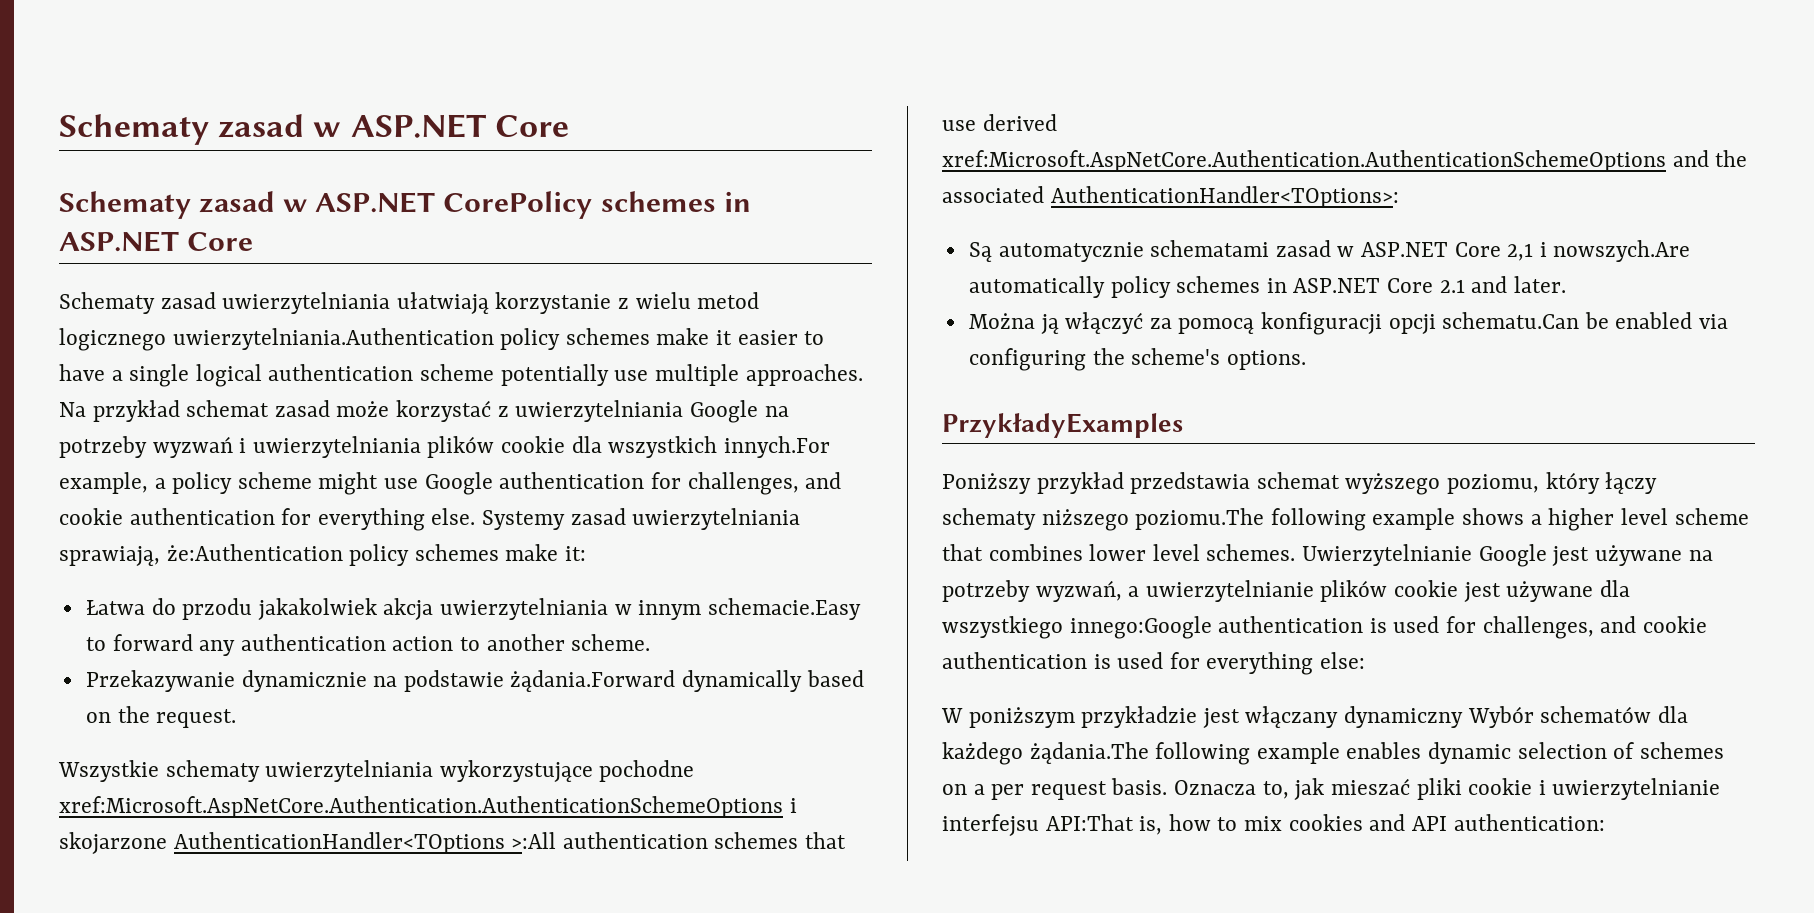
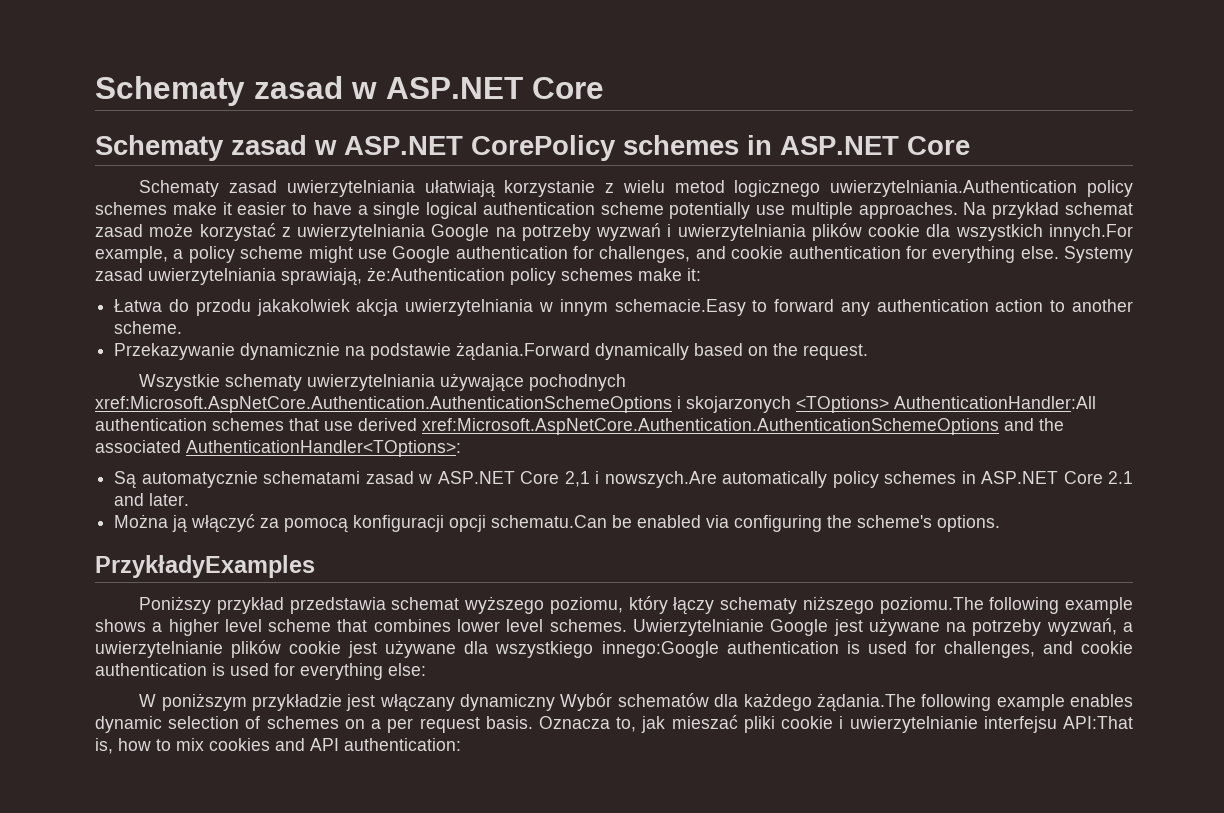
[439,760,695,782] [59,796,797,818] [59,832,557,854] wykorzystujące pochodne xref:Microsoft.AspNetCore.Authentication.AuthenticationSchemeOptions i skojarzone AuthenticationHandler<TOptions >:All -> [440,373,627,392] [95,396,1096,413] używające pochodnych xref:Microsoft.AspNetCore.Authentication.AuthenticationSchemeOptions i skojarzonych <TOptions> AuthenticationHandler:All

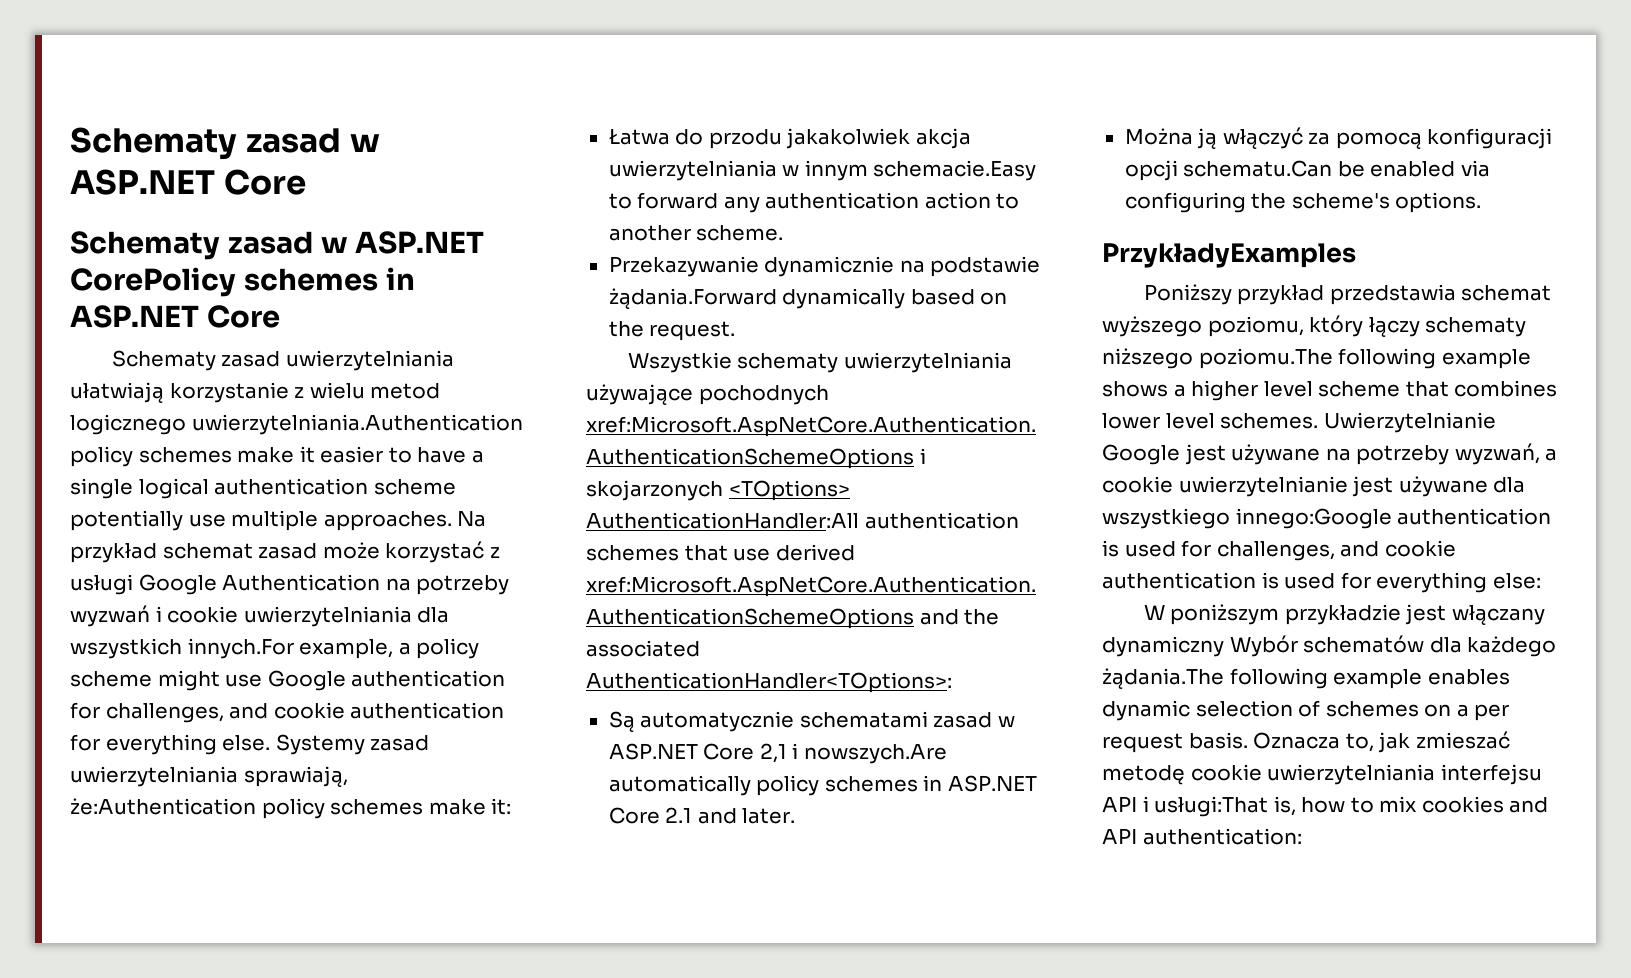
[297,224,490,241] uwierzytelniania Google -> [70,574,381,595] usługi Google Authentication
[677,223,921,241] uwierzytelniania plików cookie -> [167,606,412,627] cookie uwierzytelniania
[95,640,342,658] uwierzytelnianie plików cookie -> [1102,476,1348,497] cookie uwierzytelnianie
[671,715,1133,733] mieszać pliki cookie i uwierzytelnianie interfejsu API:That -> [1415,731,1510,749] [1102,764,1542,785] [1102,796,1269,817] zmieszać metodę cookie uwierzytelniania interfejsu API i usługi:That

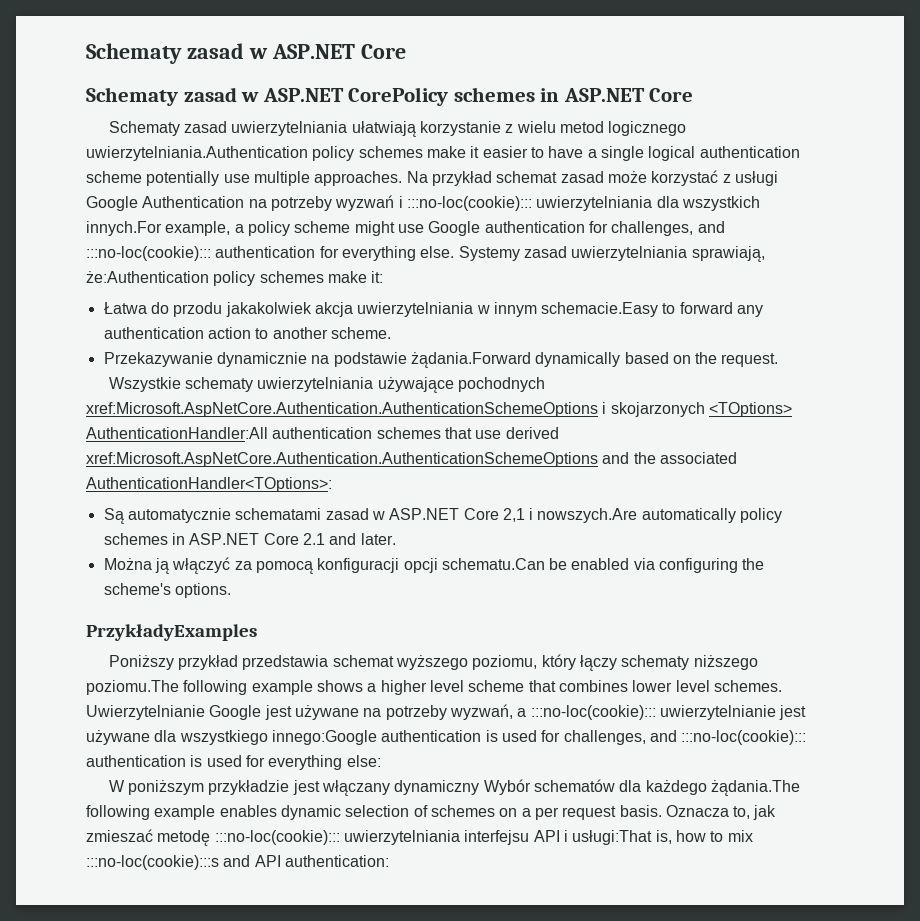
[167,606,239,623] cookie -> [406,196,532,211] :::no-loc(cookie):::
[273,702,345,719] cookie -> [86,246,211,261] :::no-loc(cookie):::
[1102,476,1173,493] cookie -> [530,705,656,720] :::no-loc(cookie):::
[1384,540,1456,557] cookie -> [681,730,807,745] :::no-loc(cookie):::
[1190,764,1262,781] cookie -> [214,830,340,845] :::no-loc(cookie):::
[1421,796,1504,813] cookies -> [86,855,219,870] :::no-loc(cookie):::s

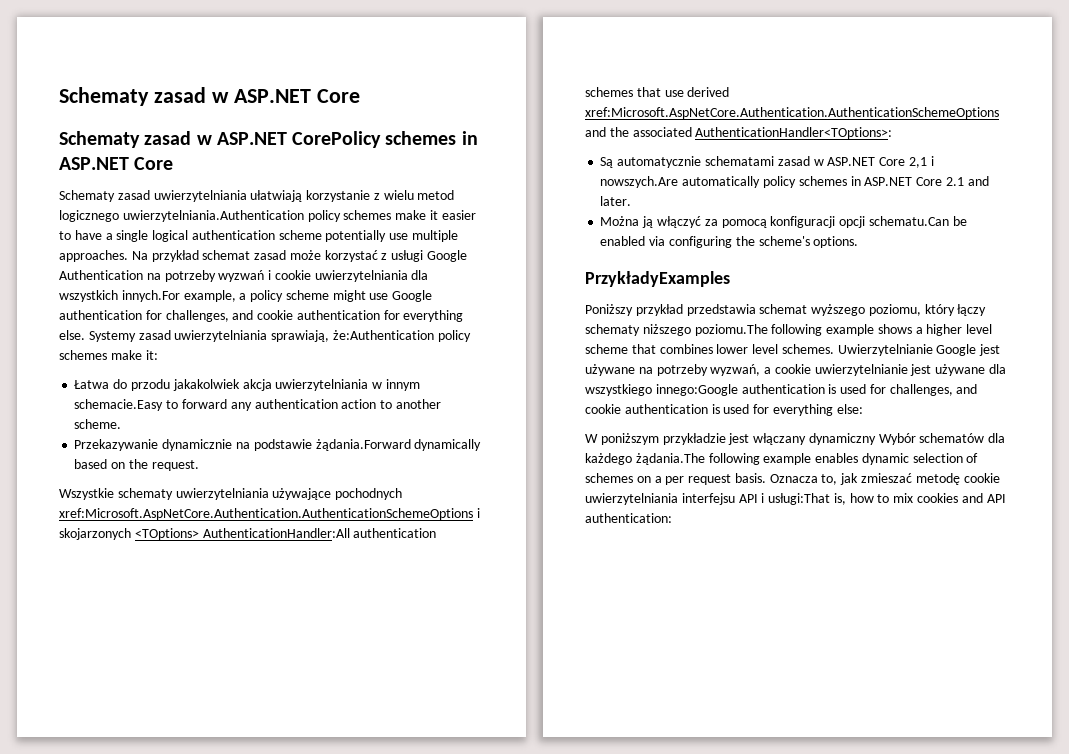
[406,196,532,211] :::no-loc(cookie)::: -> [274,270,311,280] cookie
[86,246,211,261] :::no-loc(cookie)::: -> [257,310,294,320] cookie
[530,705,656,720] :::no-loc(cookie)::: -> [774,364,811,374] cookie
[681,730,807,745] :::no-loc(cookie)::: -> [585,404,621,414] cookie
[214,830,340,845] :::no-loc(cookie)::: -> [963,473,1000,483] cookie
[86,855,219,870] :::no-loc(cookie):::s -> [917,493,959,503] cookies

